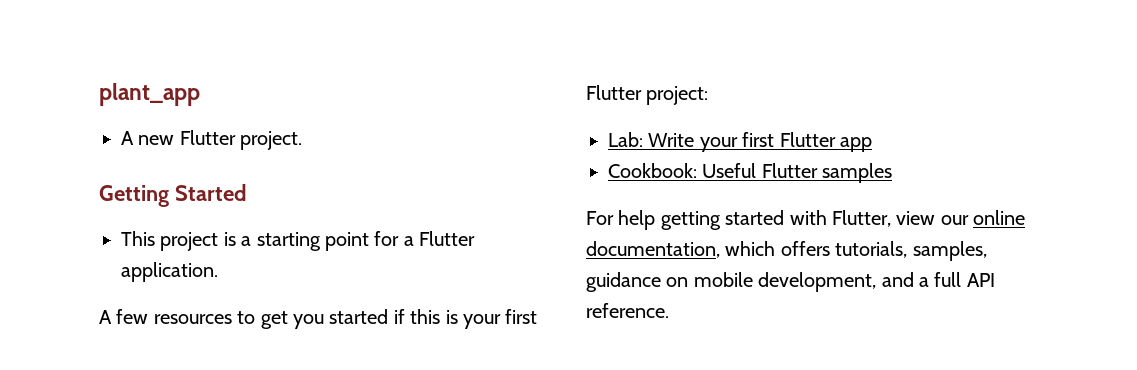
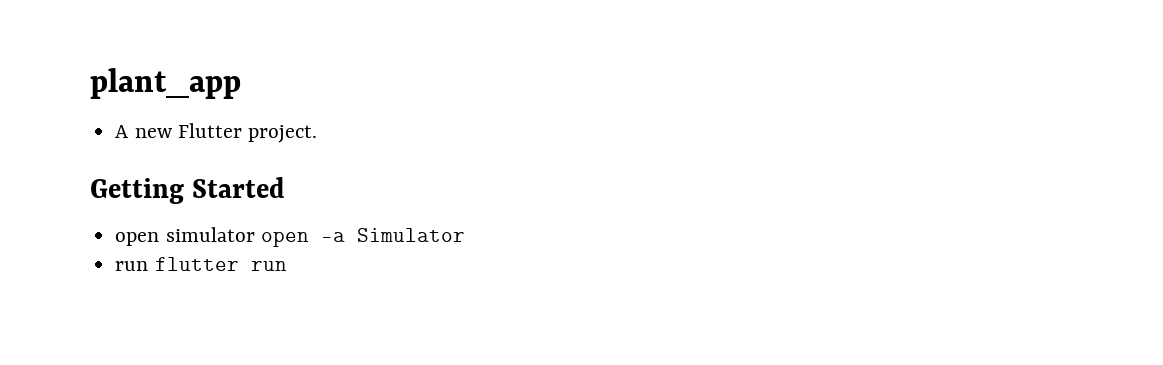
[121,231,476,251] [121,262,218,282] [99,309,538,329] [586,85,709,105] [608,132,872,152] [608,163,893,183] [586,210,1026,230] [586,241,987,261] [586,272,995,292] [586,303,669,318] This project is a starting point for a Flutter application. // A few resources to get you started if this is your first Flutter project: // Lab: Write your first Flutter app // Cookbook: Useful Flutter samples // For help getting started with Flutter, view our online documentation, which offers tutorials, samples, guidance on mobile development, and a full API reference. -> [115,227,465,247] [115,257,287,271] open simulator open -a Simulator // run flutter run

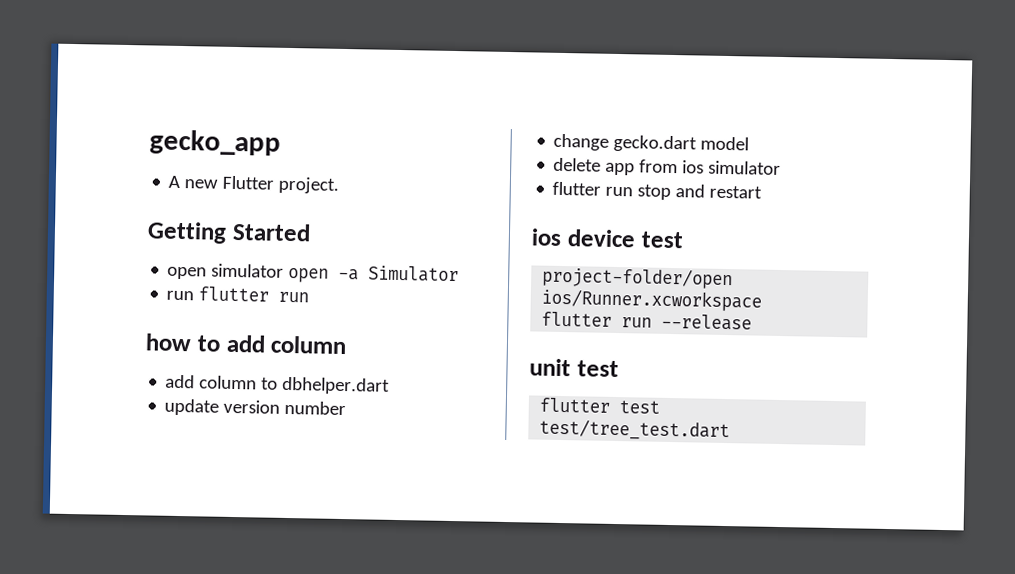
[90,68,241,99] plant_app -> [149,129,281,156] gecko_app
(287, 266) none -> [145,333,348,355] [165,374,391,395] [164,398,347,416] [553,133,750,153] [553,157,782,176] [552,181,763,200] [531,228,684,249] [542,266,734,290] [541,288,763,312] [541,311,753,331] [529,358,619,378] [539,397,661,414] [539,418,731,442] // how to add column // add column to dbhelper.dart // update version number // change gecko.dart model // delete app from ios simulator // flutter run stop and restart // ios device test // project-folder/open ios/Runner.xcworkspace // flutter run --release // unit test // flutter test test/tree_test.dart

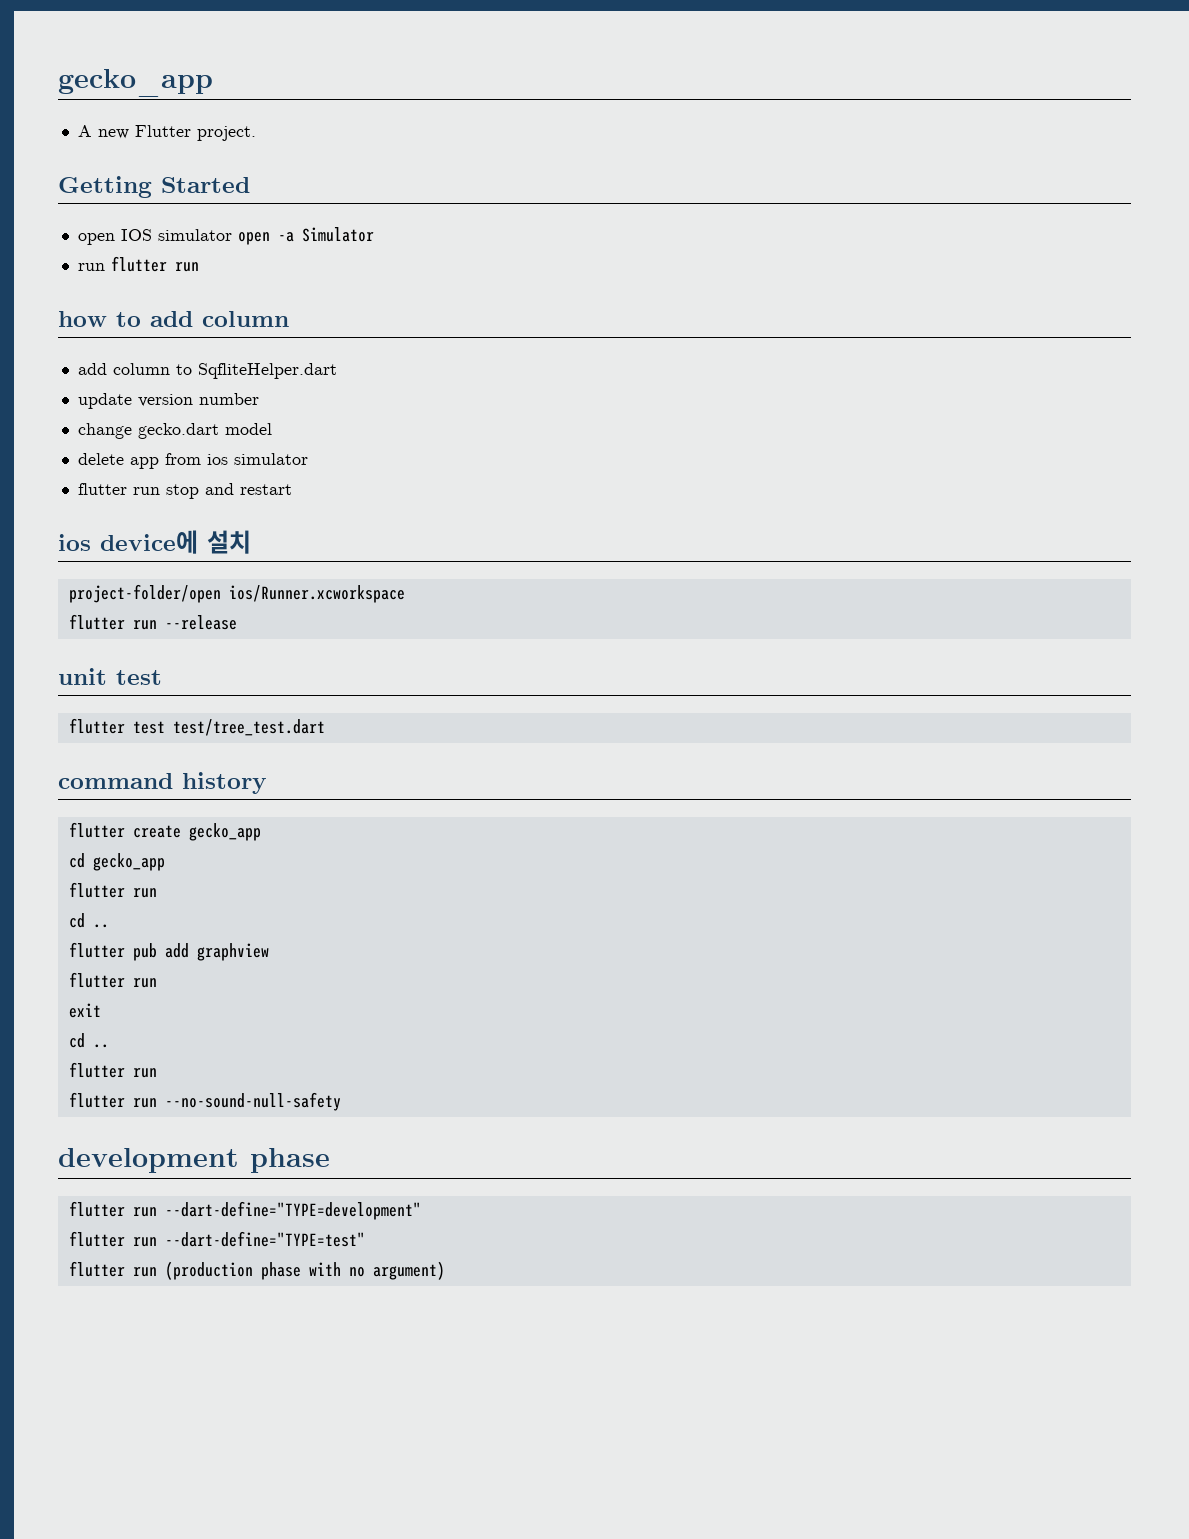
(208, 273) none -> [120,229,152,241] IOS
[282,376,391,395] dbhelper.dart -> [197,363,337,379] SqfliteHelper.dart
[566,229,684,249] device test -> [100,530,251,554] device에 설치
(731, 430) none -> [58,772,267,794] [68,822,261,841] [68,853,165,871] [68,882,157,898] [68,913,109,928] [68,942,269,961] [68,972,157,988] [68,1003,101,1018] [68,1033,109,1048] [68,1062,157,1078] [68,1092,341,1111] [58,1148,330,1173] [68,1201,421,1220] [68,1231,365,1247] [68,1261,445,1280] // command history // flutter create gecko_app // cd gecko_app // flutter run // cd .. // flutter pub add graphview // flutter run // exit // cd .. // flutter run // flutter run --no-sound-null-safety // development phase // flutter run --dart-define="TYPE=development" // flutter run --dart-define="TYPE=test" // flutter run (production phase with no argument)

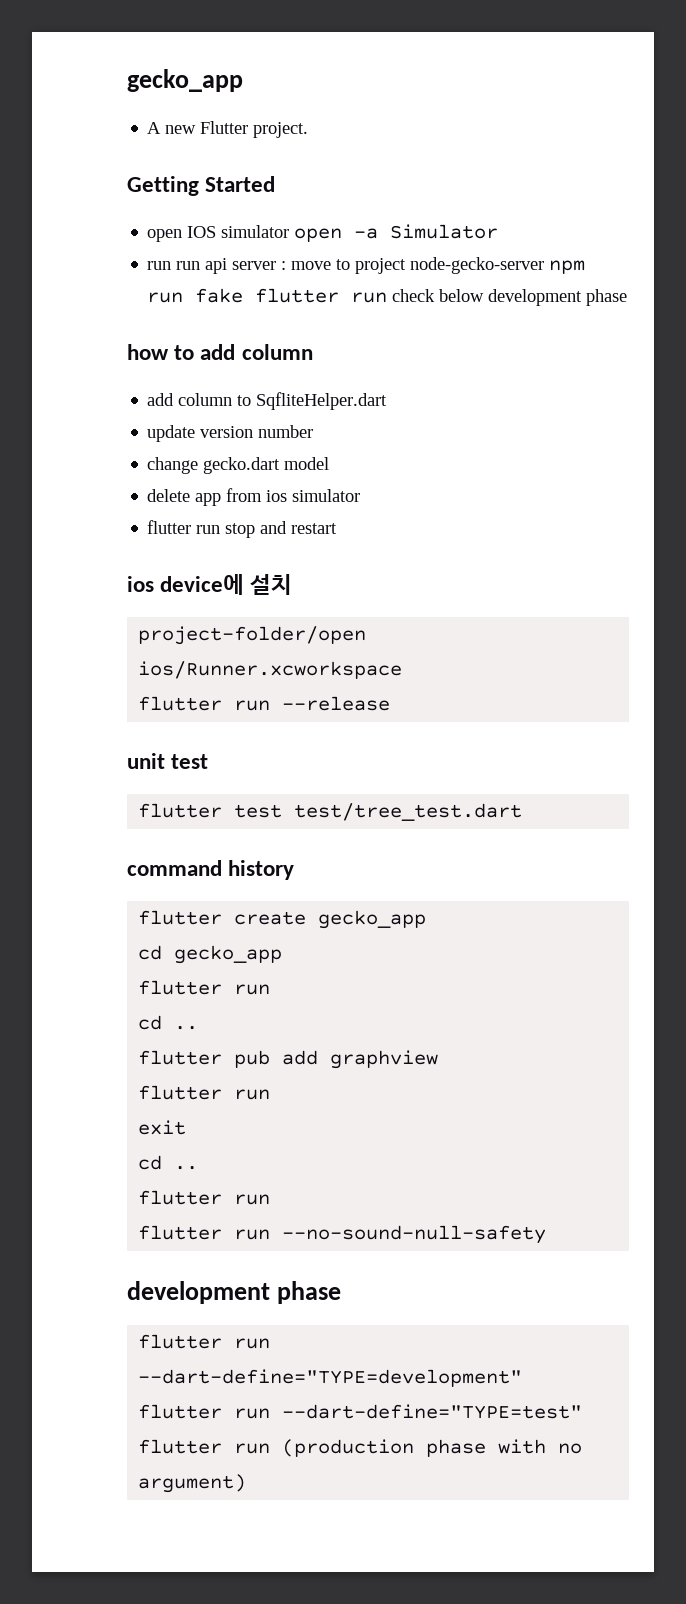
[110,256,199,272] flutter run -> [176,257,586,274] [147,288,628,306] run api server : move to project node-gecko-server npm run fake flutter run check below development phase

